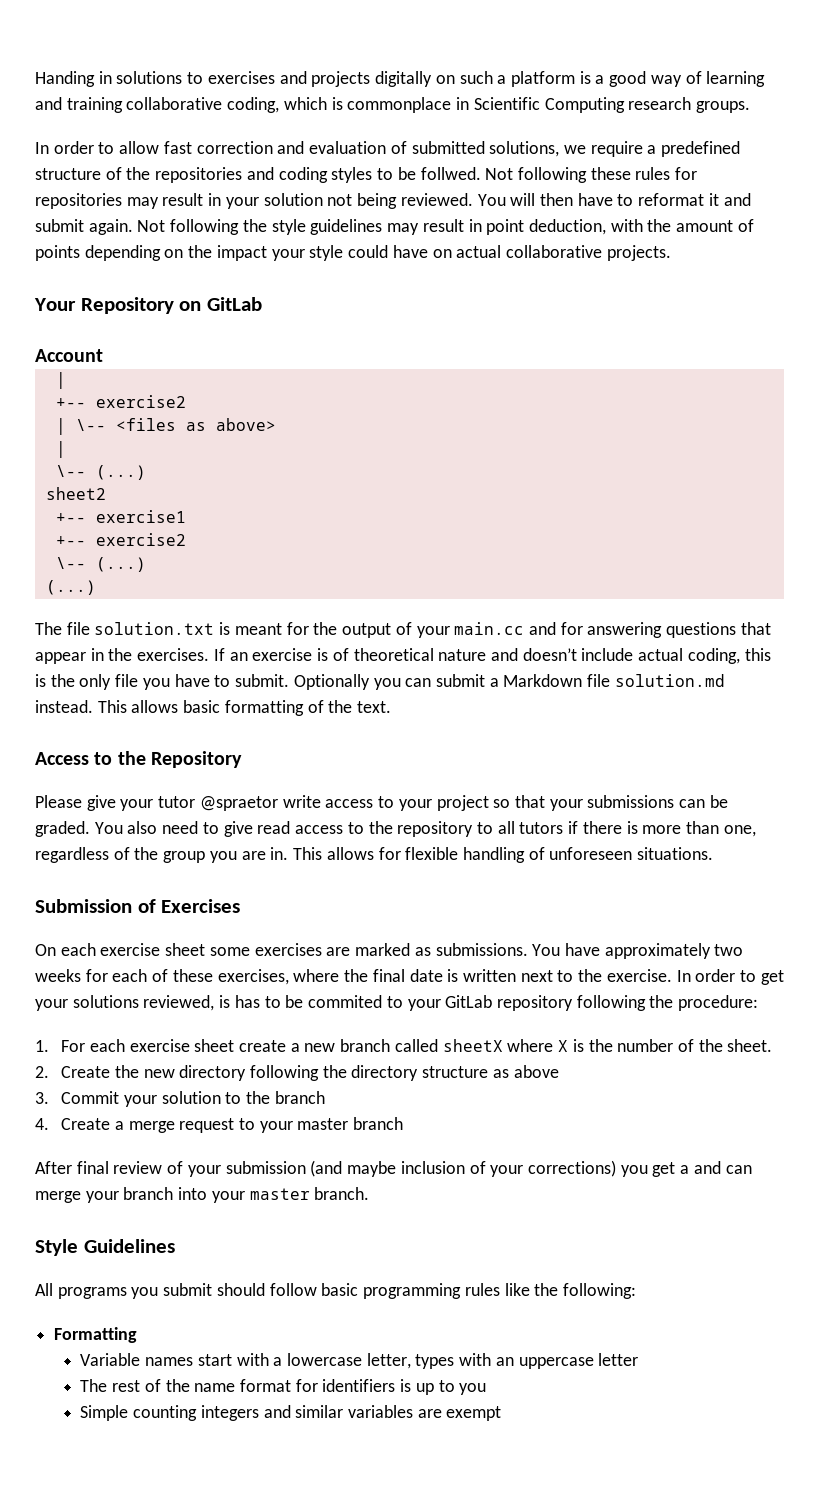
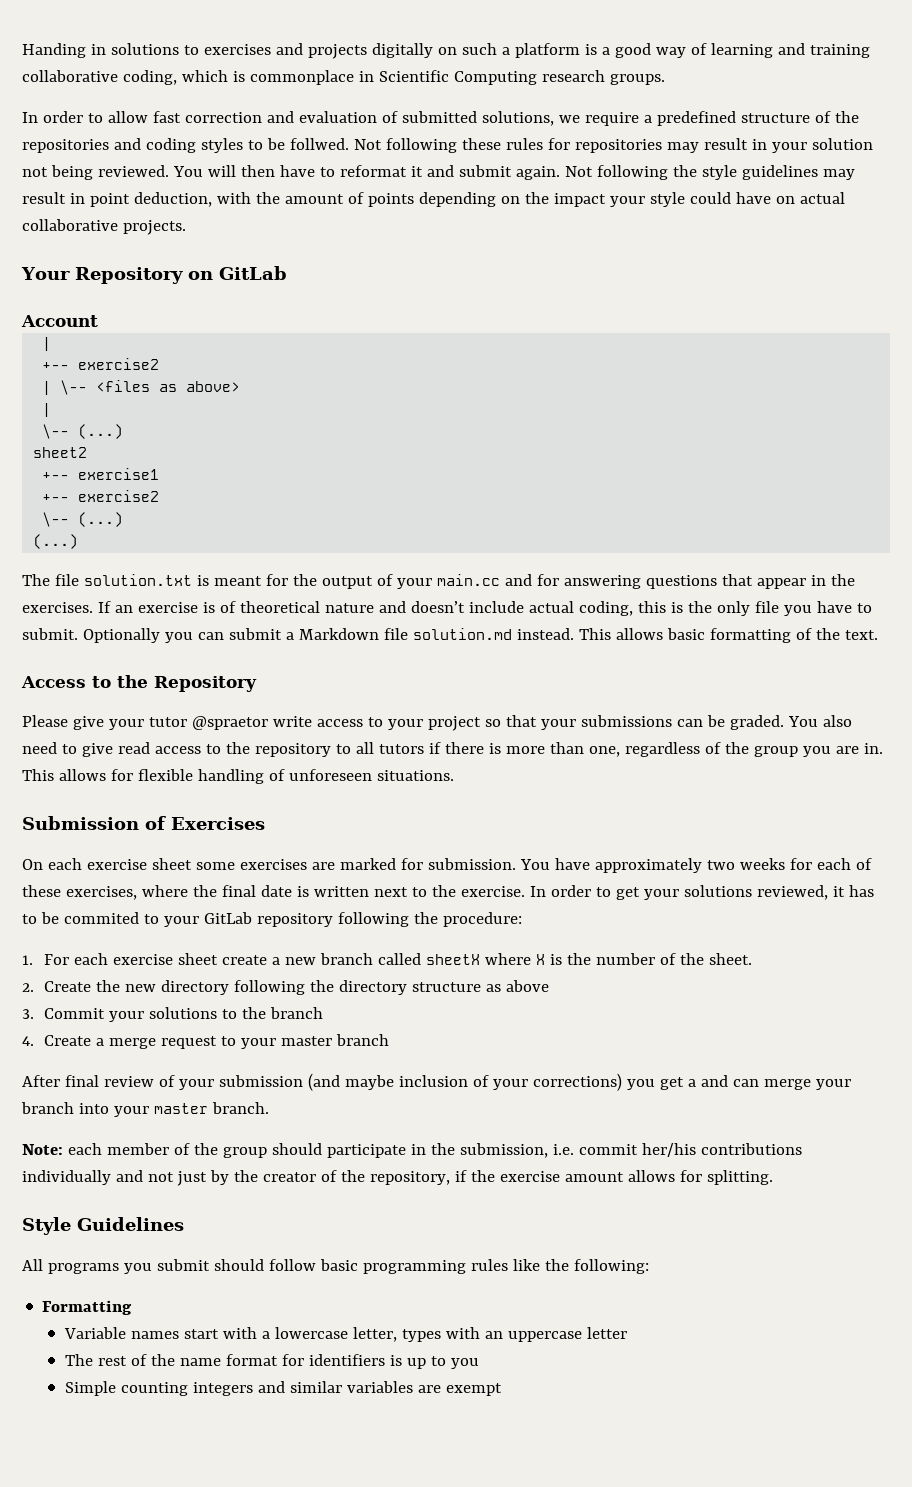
[414,943,528,956] as submissions. -> [400,858,516,870] for submission.
[219,995,231,1008] is -> [832,886,845,897] it
[161,1091,221,1104] solution -> [149,1007,218,1019] solutions
(370, 1193) none -> [22,1143,802,1158] [22,1170,773,1186] // Note: each member of the group should participate in the submission, i.e. commit her/his contributions individually and not just by the creator of the repository, if the exercise amount allows for splitting.

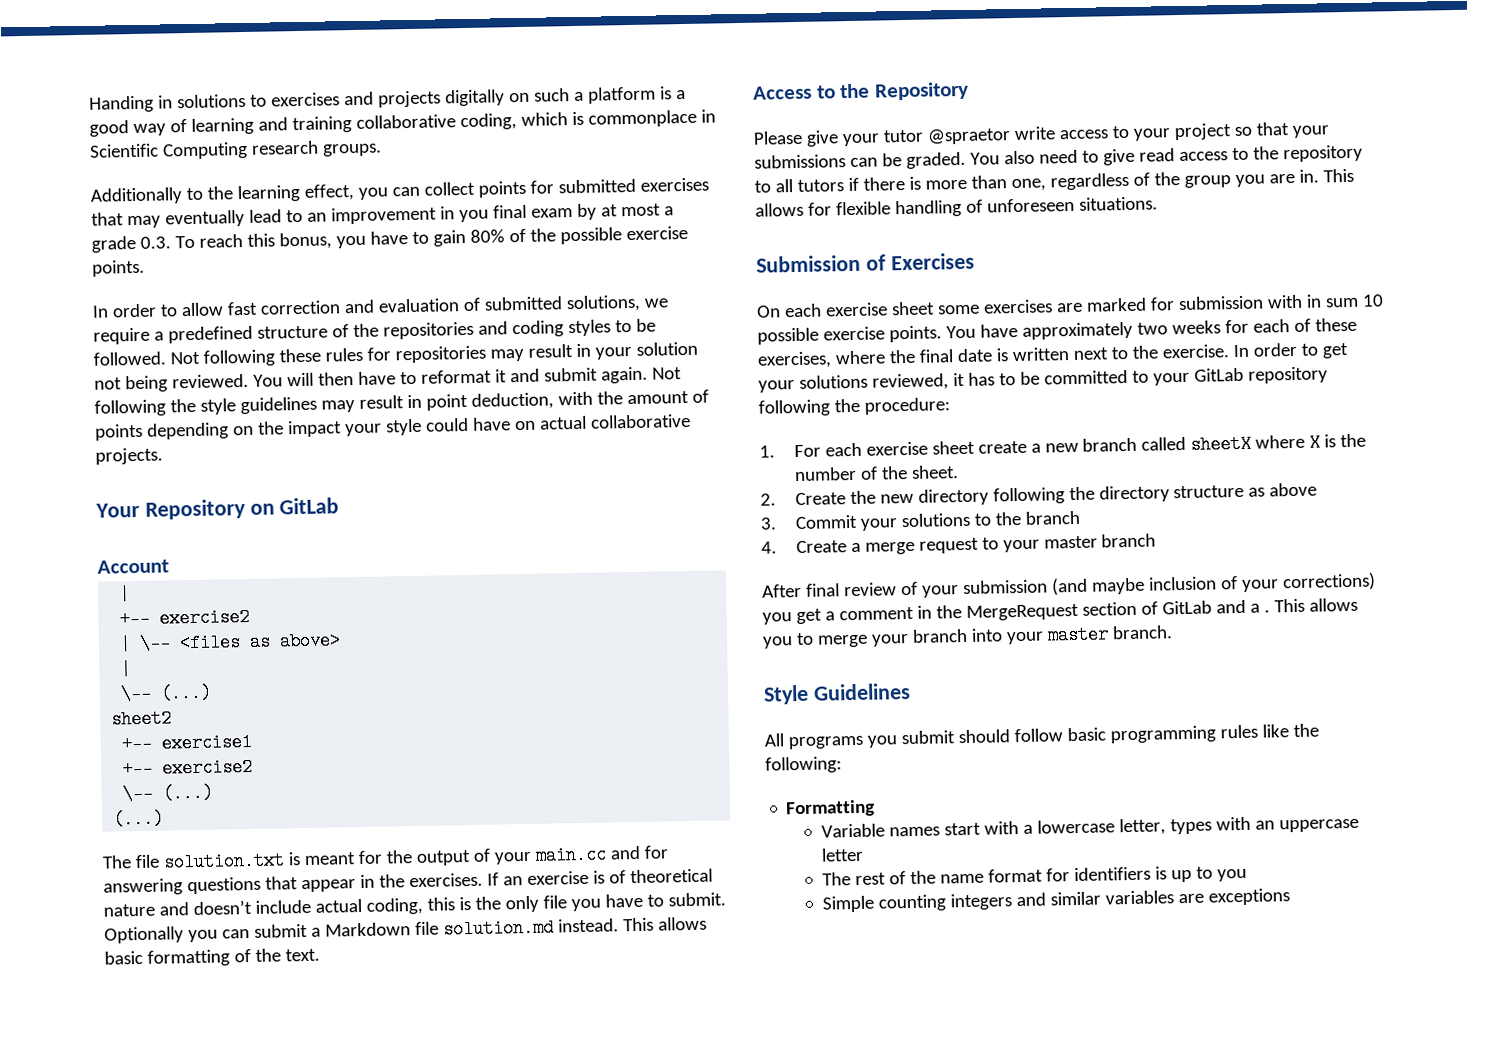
(665, 79) none -> [90,177,709,205] [91,203,674,229] [91,225,688,253] [92,259,145,277] // Additionally to the learning effect, you can collect points for submitted exercises that may eventually lead to an improvement in you final exam by at most a grade 0.3. To reach this bonus, you have to gain 80% of the possible exercise points.
[289,138,349,150] follwed. -> [93,351,166,366] followed.
[427,858,516,870] submission. -> [1177,294,1384,311] [757,325,942,345] submission with in sum 10 possible exercise points.
[63,912,139,924] commited -> [1043,370,1128,385] committed
[700,1075,759,1087] and can -> [838,597,1358,621] [762,632,814,649] comment in the MergeRequest section of GitLab and a . This allows you to
[22,1143,802,1158] [22,1170,773,1186] // Note: each member of the group should participate in the submission, i.e. commit her/his contributions individually and not just by the creator of the repository, if the exercise amount allows for splitting. -> (1173, 632) none
[445,1383,502,1396] exempt -> [1207,888,1290,906] exceptions

